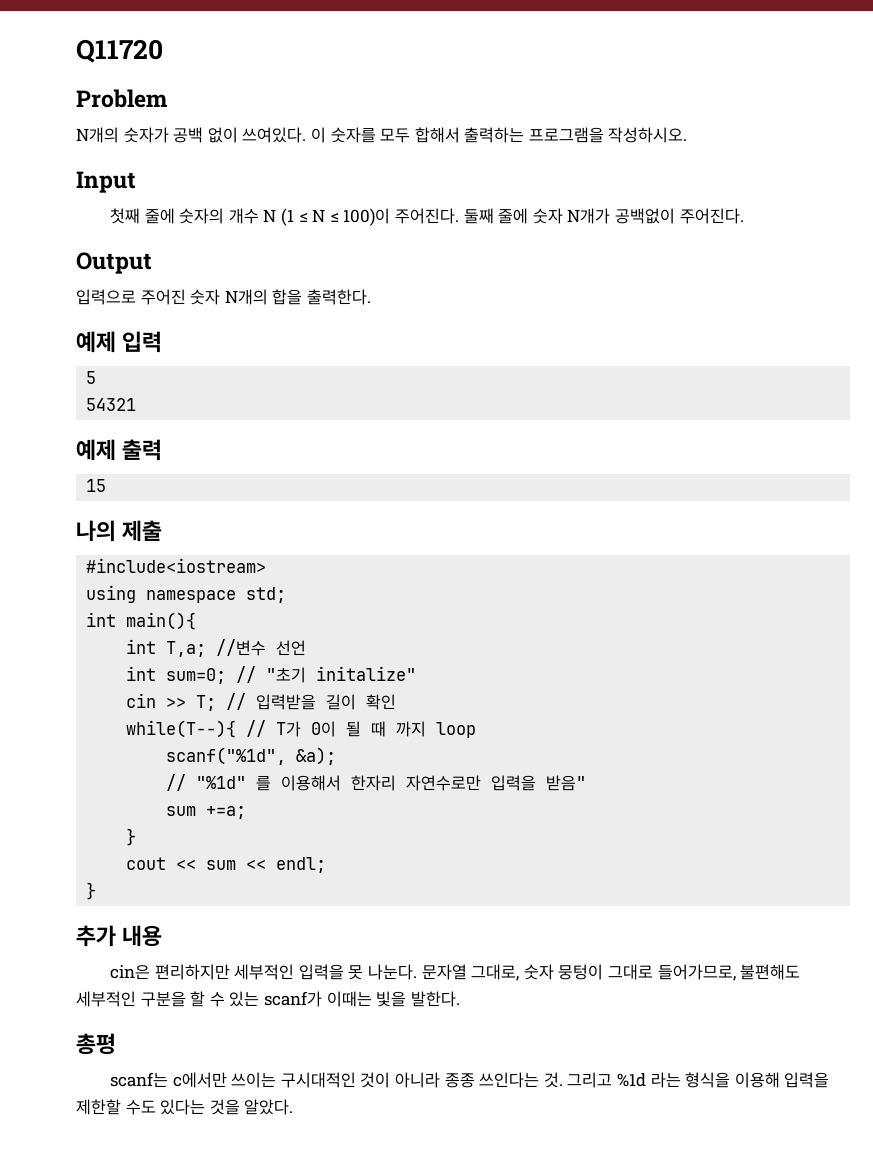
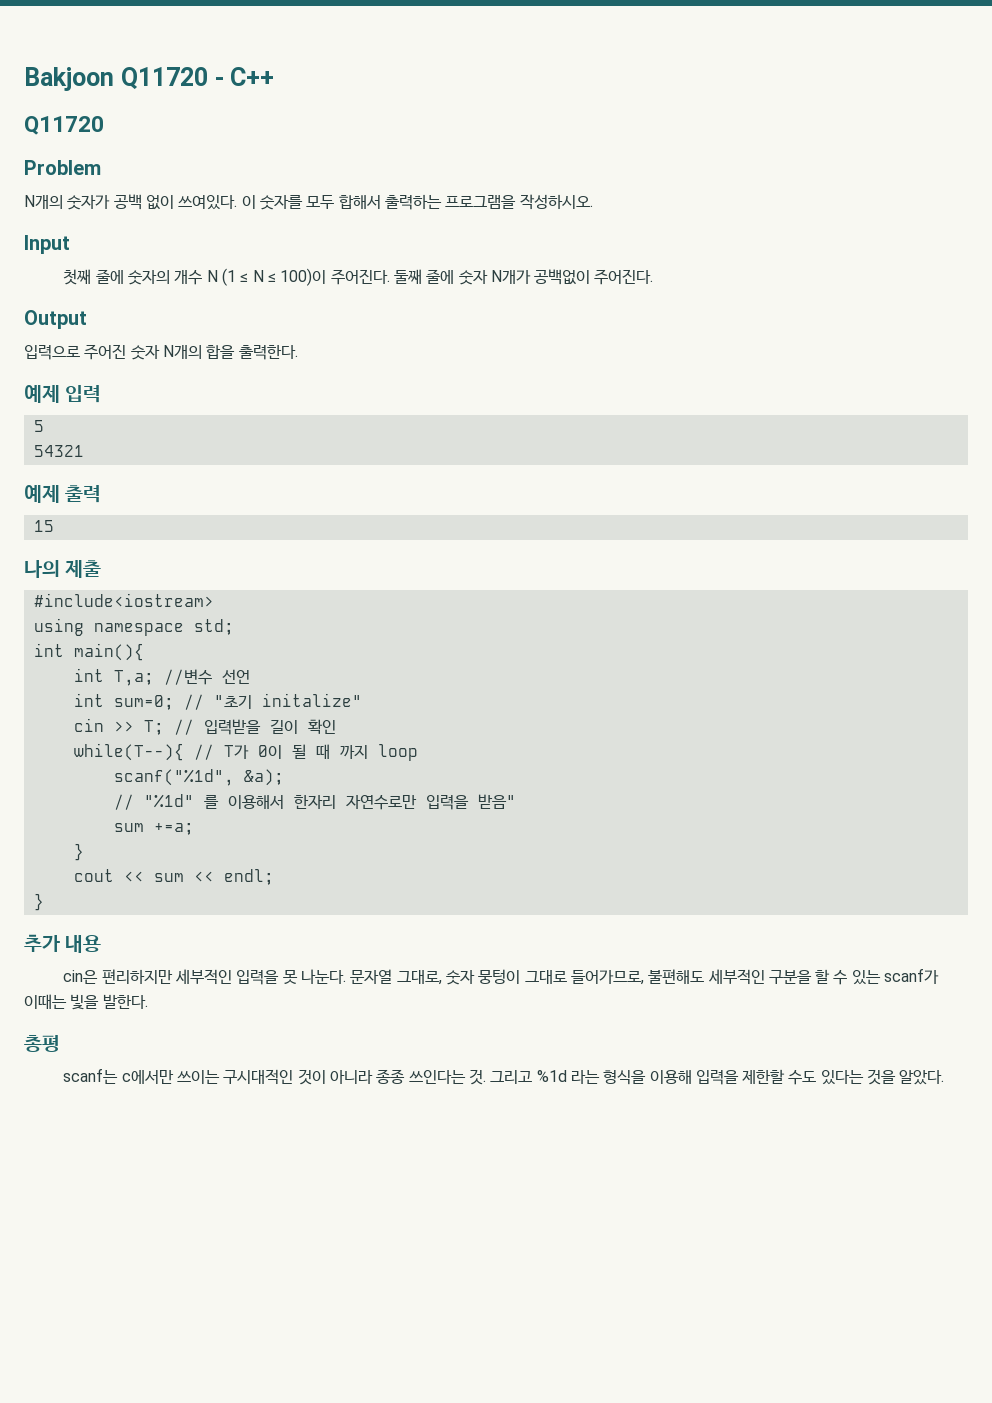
(76, 51) none -> [24,67,275,91] Bakjoon Q11720 - C++ //

